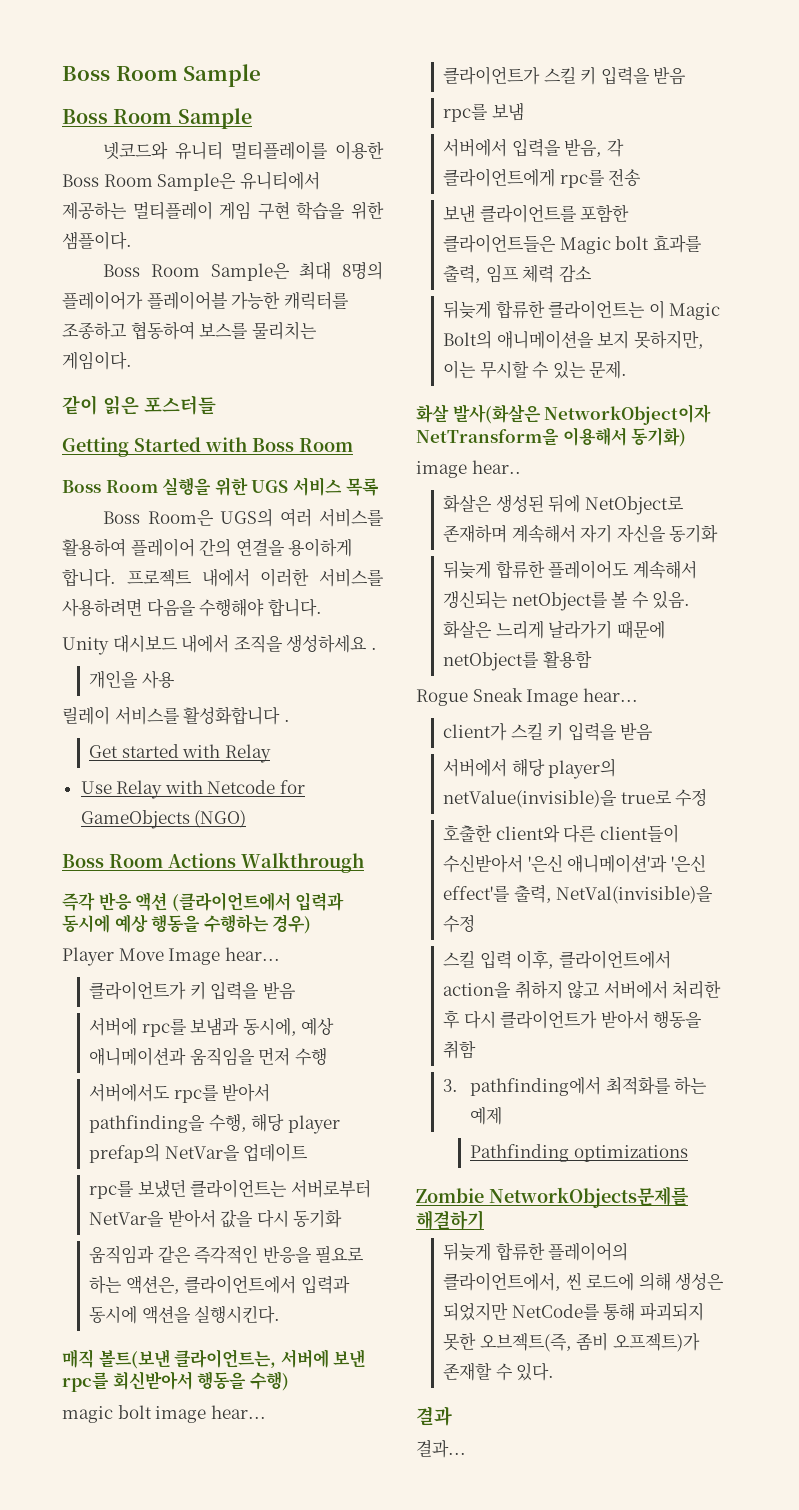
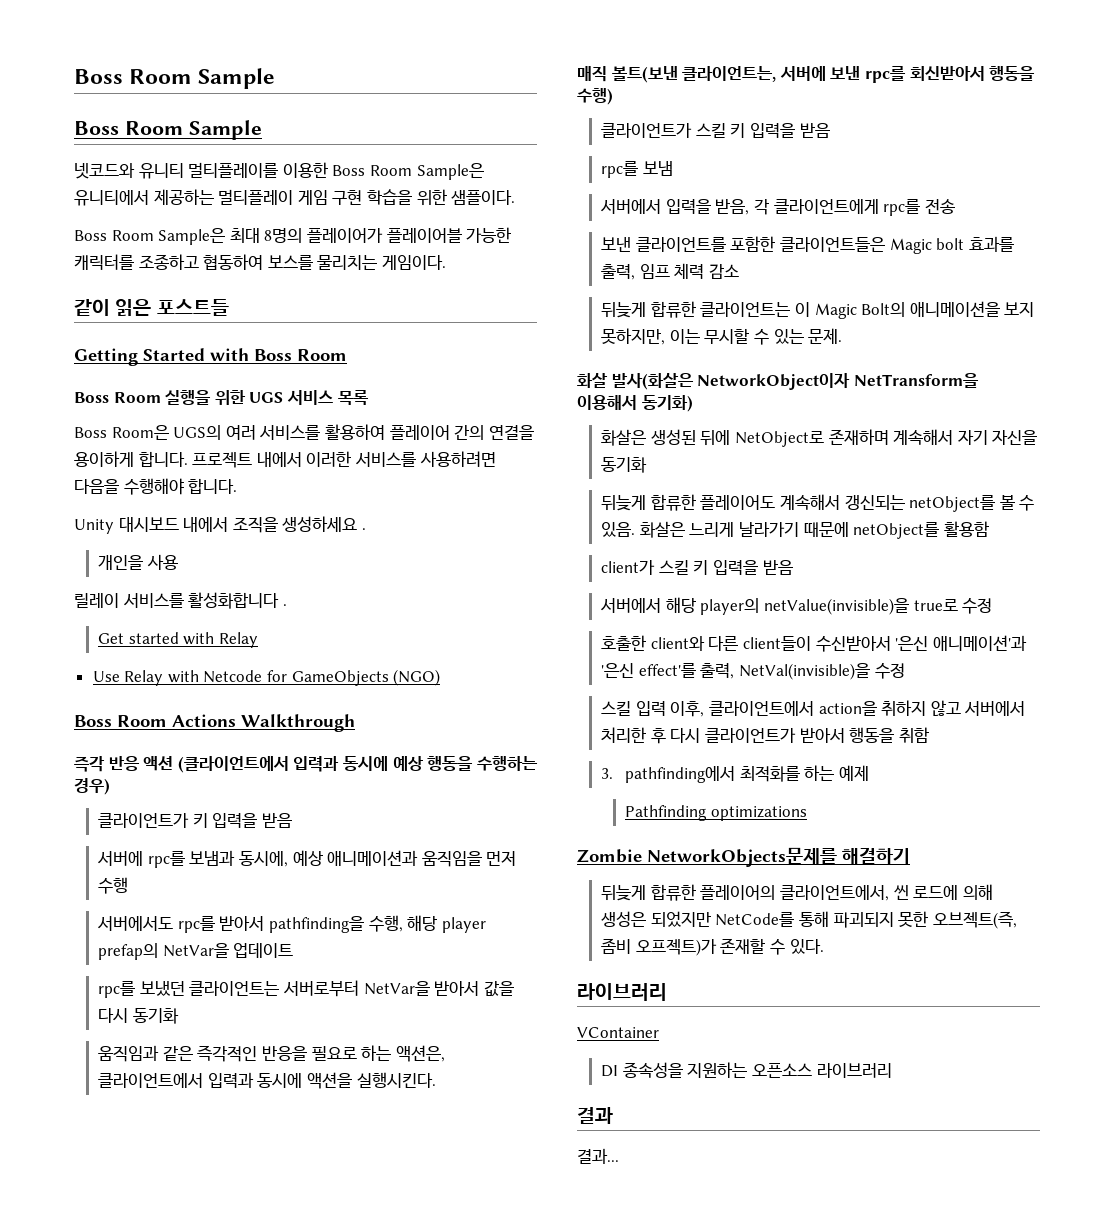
[144,395,216,415] 포스터들 -> [156,299,229,316] 포스트들
[62,947,280,966] // Player Move Image hear... -> (110, 786) none
[62,1405,266,1423] // magic bolt image hear... -> (613, 96) none
[416,460,521,478] // image hear.. -> (693, 403) none
[416,688,638,706] // Rogue Sneak Image hear... -> (989, 529) none
(555, 1372) none -> [577,983,667,1001] [577,1027,659,1038] [601,1062,892,1078] // 라이브러리 // VContainer // DI 종속성을 지원하는 오픈소스 라이브러리

